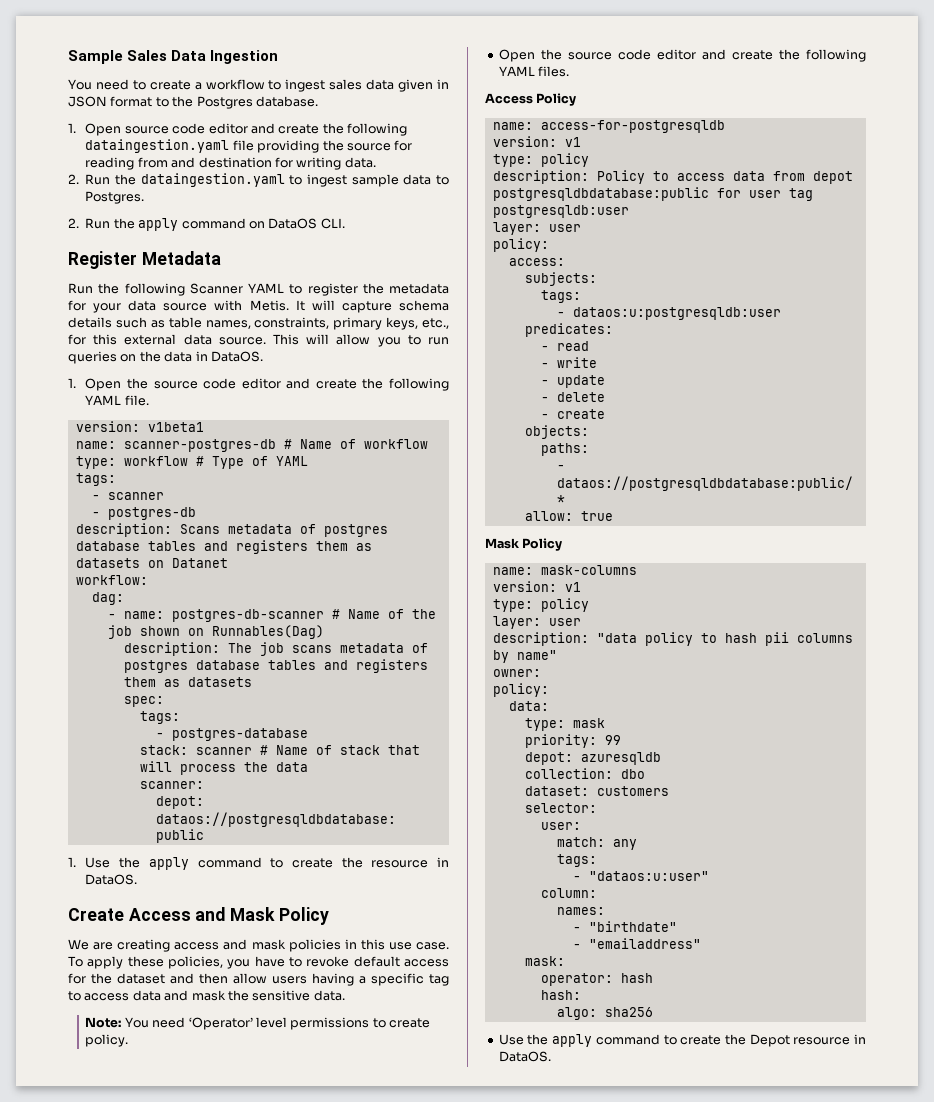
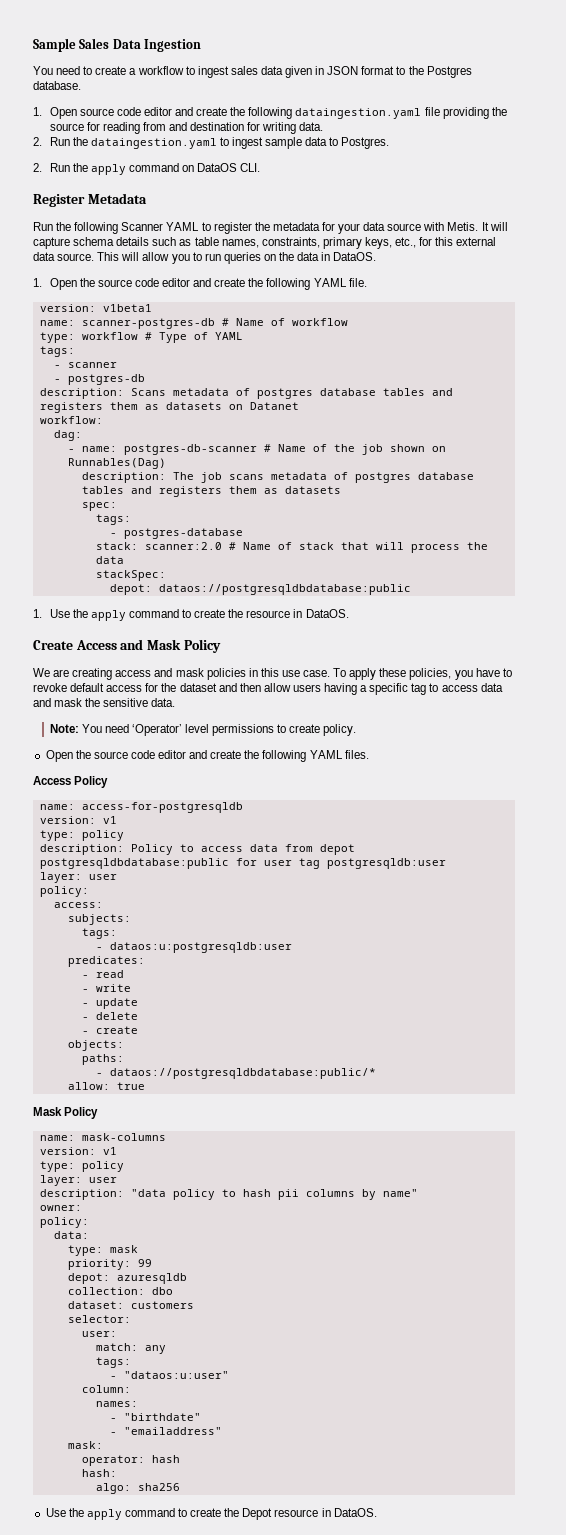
[195,747,252,755] scanner -> [144,542,222,550] scanner:2.0
[139,781,204,789] scanner: -> [95,570,166,581] stackSpec:

